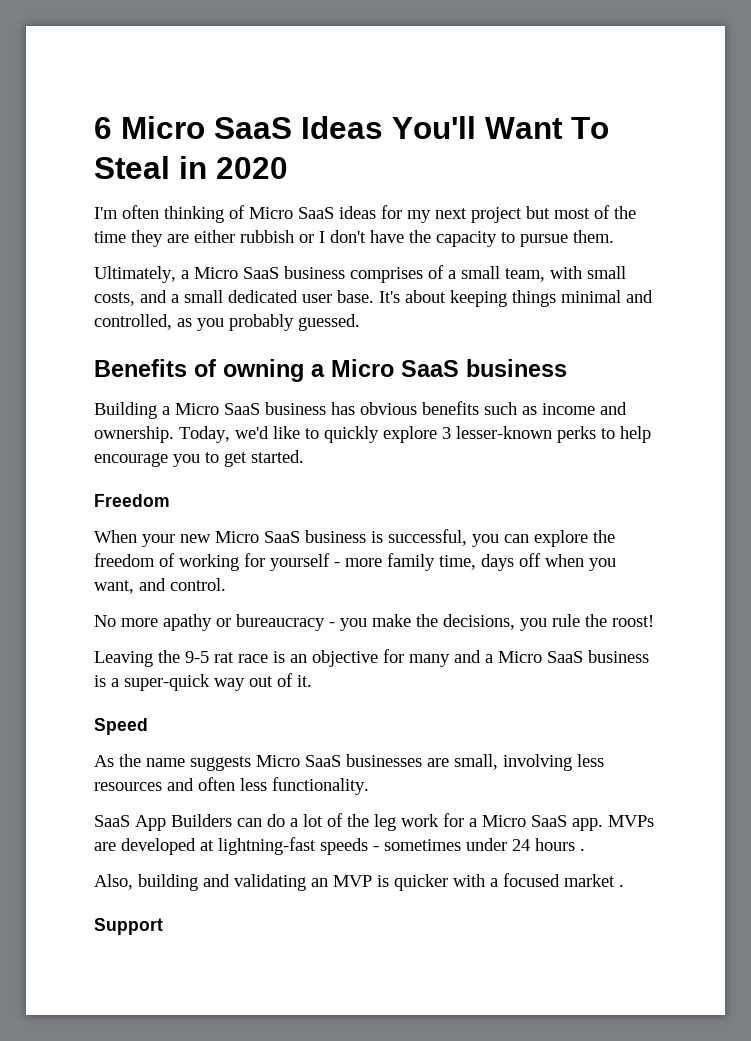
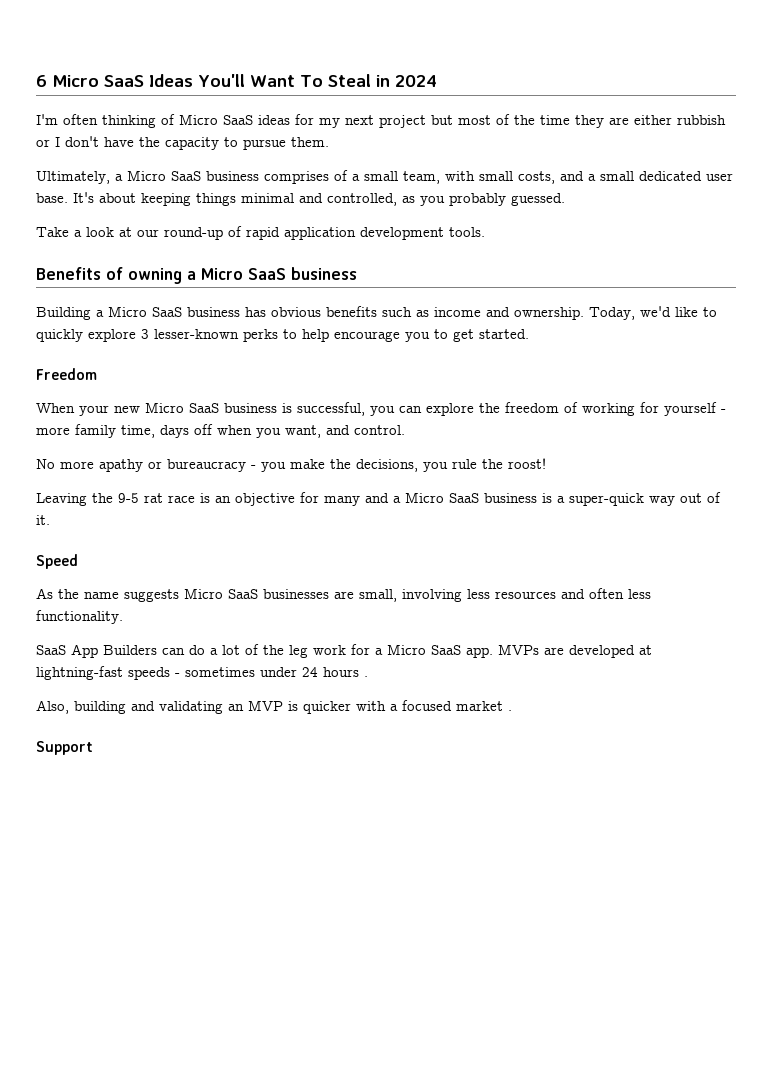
[216,157,288,179] 2020 -> [394,75,437,87] 2024
(360, 322) none -> [36,226,485,240] // Take a look at our round-up of rapid application development tools.

